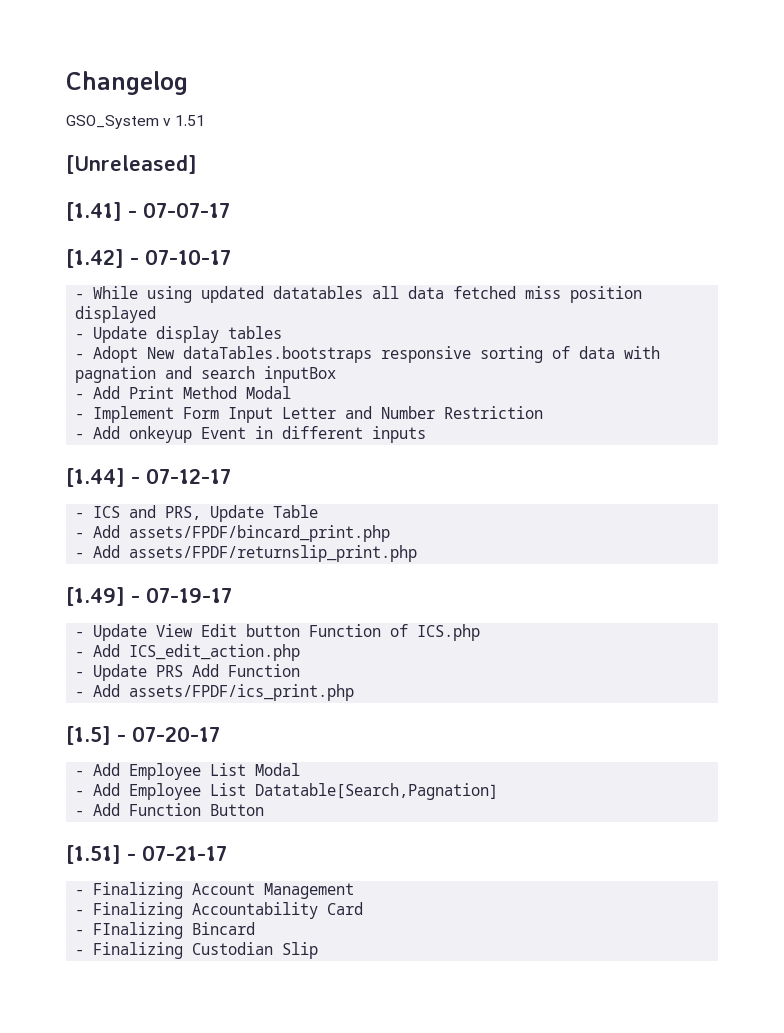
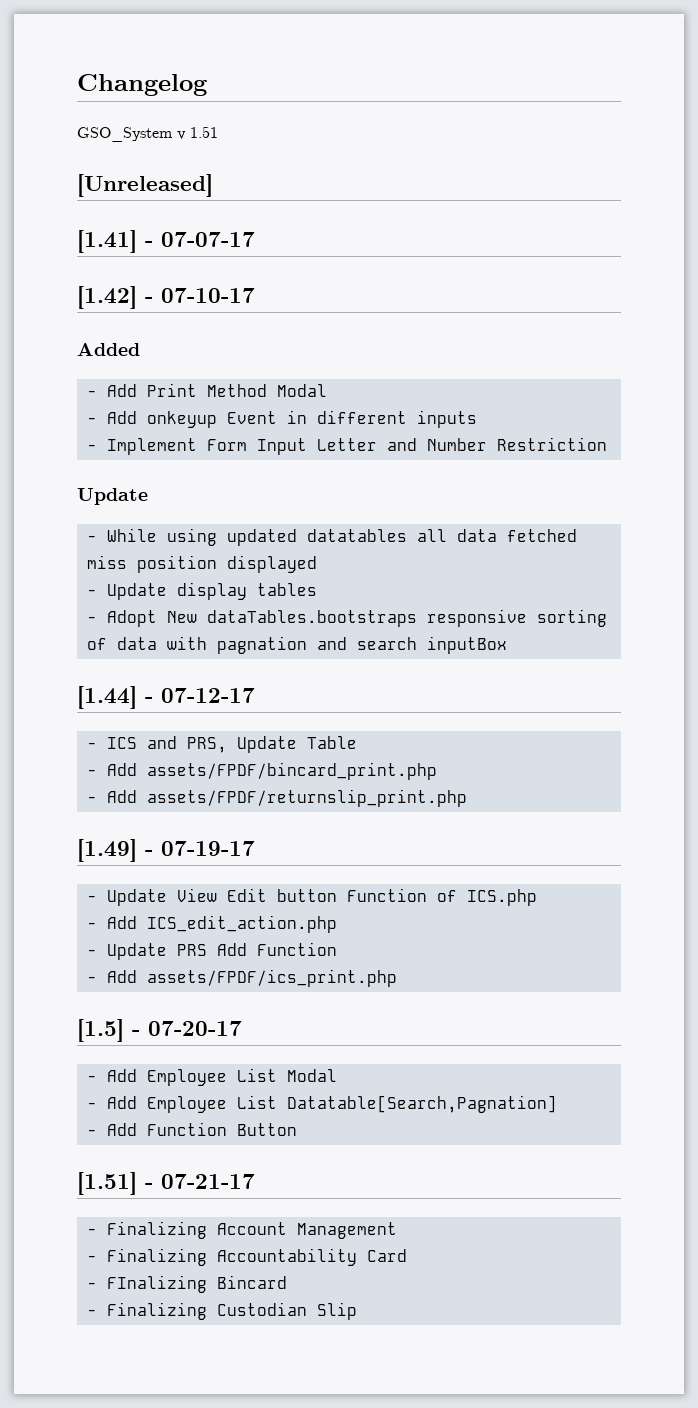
(231, 257) none -> [77,343,140,356] [86,383,327,397] [86,410,477,428] [86,437,607,455] [77,488,148,505] // Added // - Add Print Method Modal // - Add onkeyup Event in different inputs // - Implement Form Input Letter and Number Restriction // Update
[75,386,292,399] [75,406,544,423] [75,426,427,443] // - Add Print Method Modal // - Implement Form Input Letter and Number Restriction // - Add onkeyup Event in different inputs -> (507, 645) none

